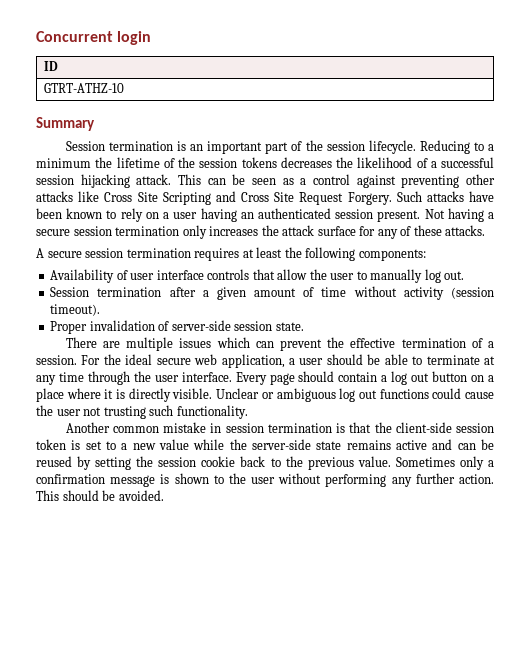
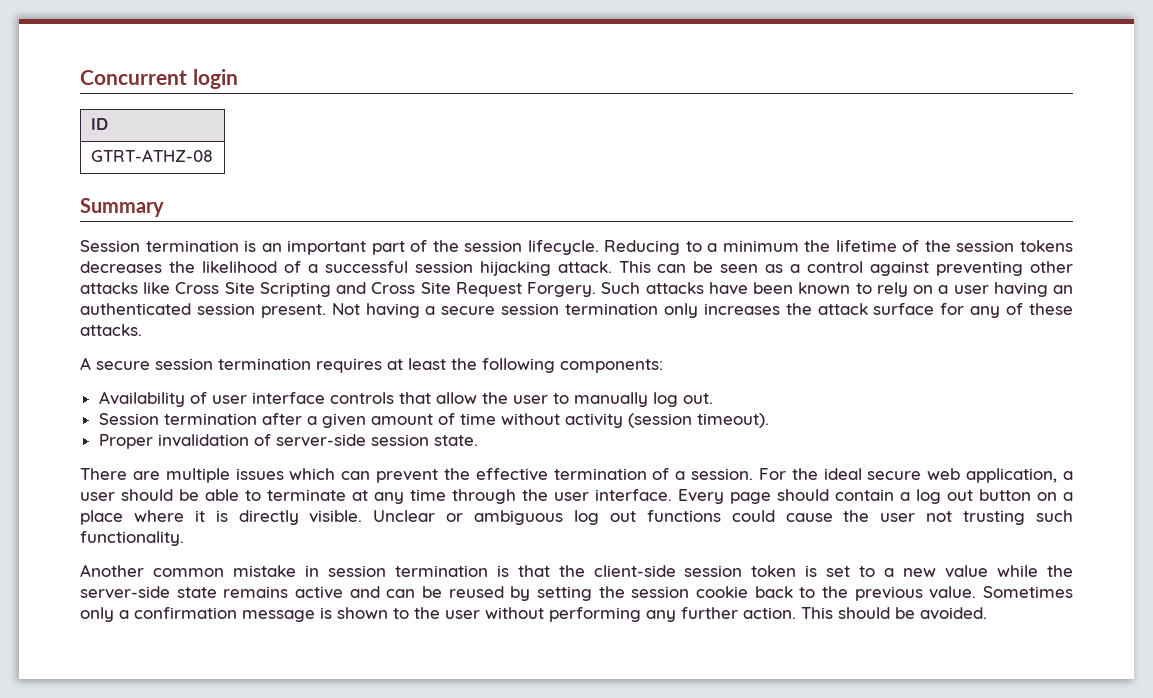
[43,83,124,93] GTRT-ATHZ-10 -> [90,149,213,162] GTRT-ATHZ-08

